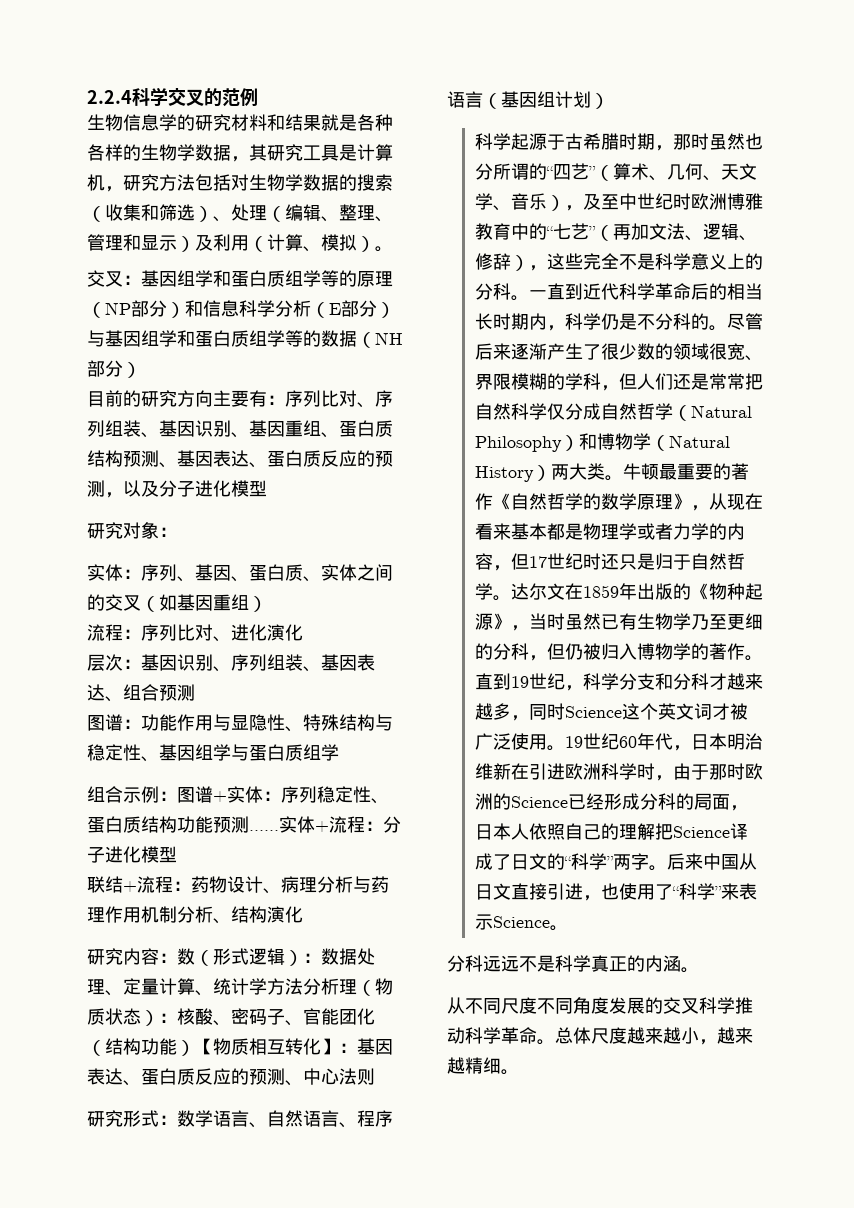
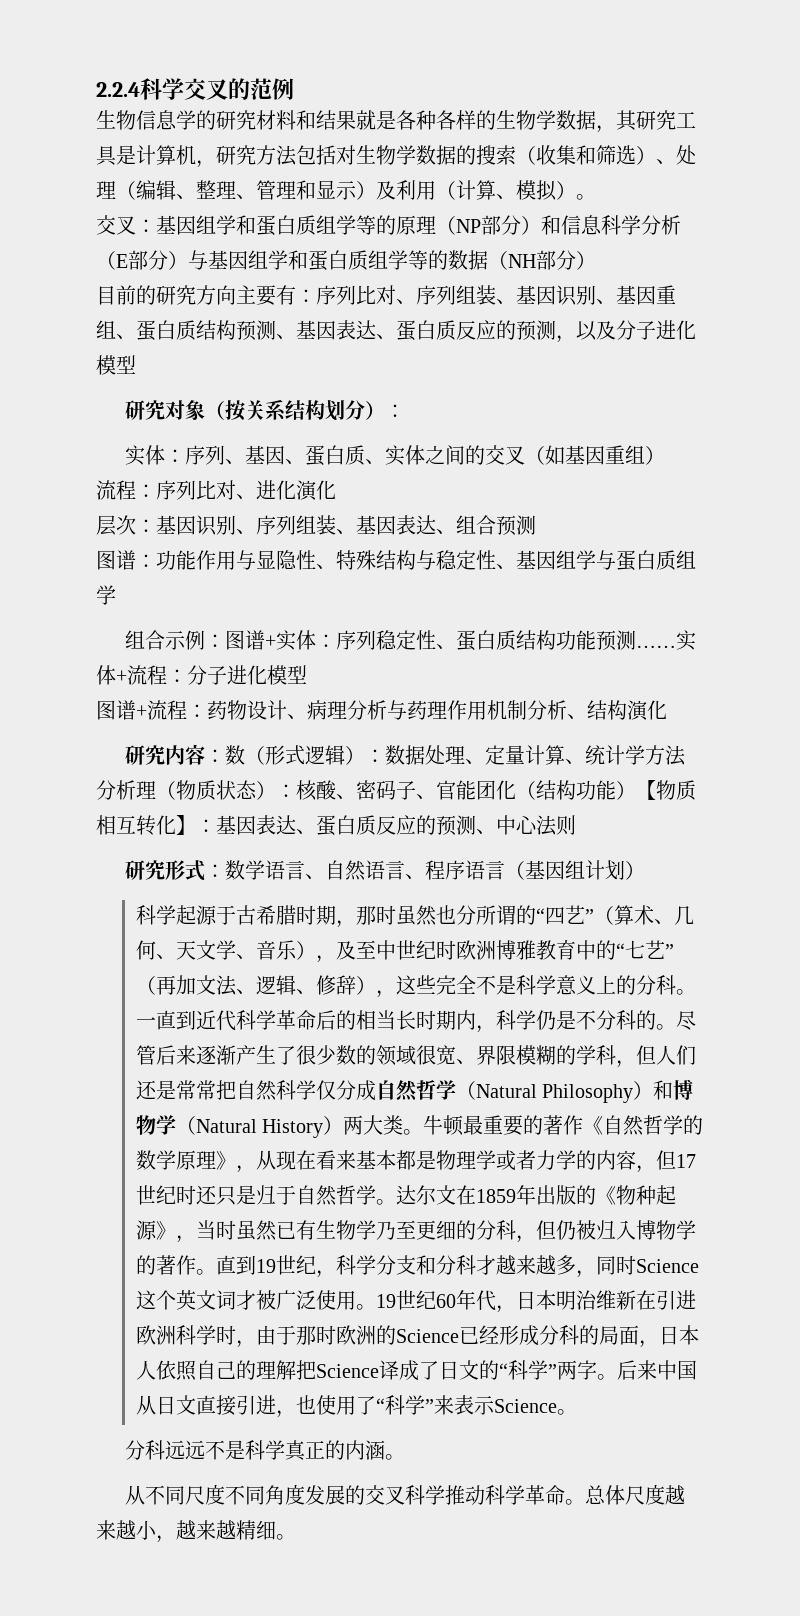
(159, 530) none -> [204,399,385,421] （按关系结构划分）
[87,876,123,893] 联结 -> [96,700,136,720] 图谱

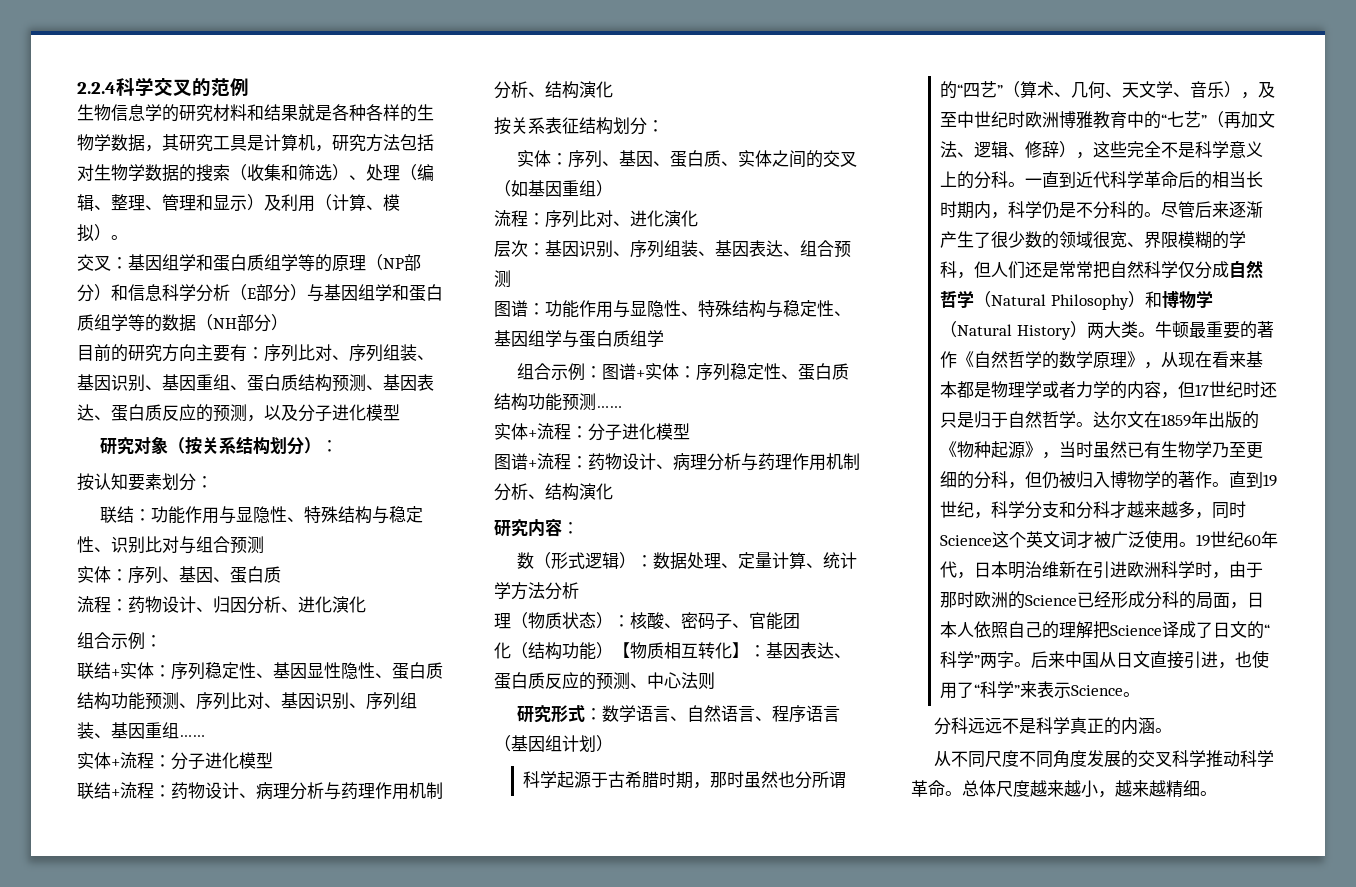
(405, 411) none -> [77,473,213,491] [100,506,424,524] [77,536,264,554] [77,566,281,584] [77,596,366,614] [77,632,162,650] [77,662,443,680] [77,692,417,710] [77,722,205,739] [77,752,273,770] [77,782,443,800] [494,81,613,99] [494,117,664,135] // 按认知要素划分： // 联结：功能作用与显隐性、特殊结构与稳定性、识别比对与组合预测 // 实体：序列、基因、蛋白质 // 流程：药物设计、归因分析、进化演化 // 组合示例： // 联结+实体：序列稳定性、基因显性隐性、蛋白质结构功能预测、序列比对、基因识别、序列组装、基因重组…… // 实体+流程：分子进化模型 // 联结+流程：药物设计、病理分析与药理作用机制分析、结构演化 // 按关系表征结构划分：
(676, 646) none -> (622, 407) //
(225, 756) none -> (579, 528) //
(136, 790) none -> (579, 590) //
(496, 790) none -> (800, 621) //

